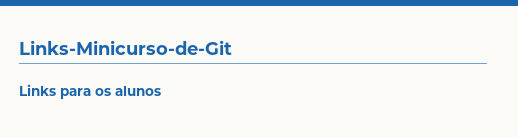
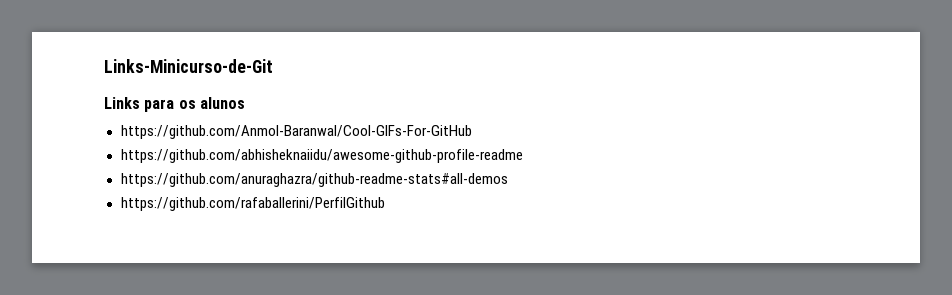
(161, 91) none -> [120,125,472,139] [120,149,523,163] [120,173,508,187] [120,197,385,211] // https://github.com/Anmol-Baranwal/Cool-GIFs-For-GitHub // https://github.com/abhisheknaiidu/awesome-github-profile-readme // https://github.com/anuraghazra/github-readme-stats#all-demos // https://github.com/rafaballerini/PerfilGithub

